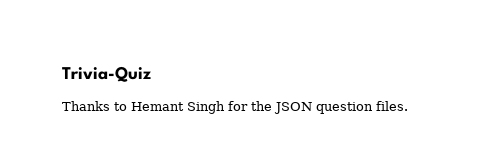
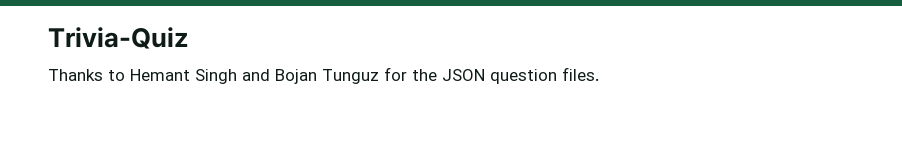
(225, 107) none -> [242,69,379,84] and Bojan Tunguz

